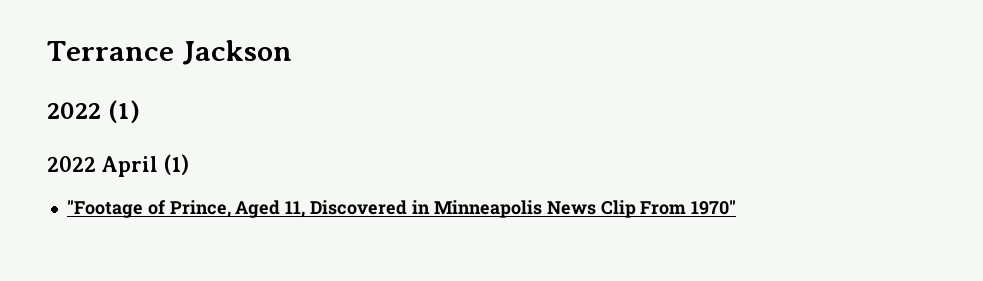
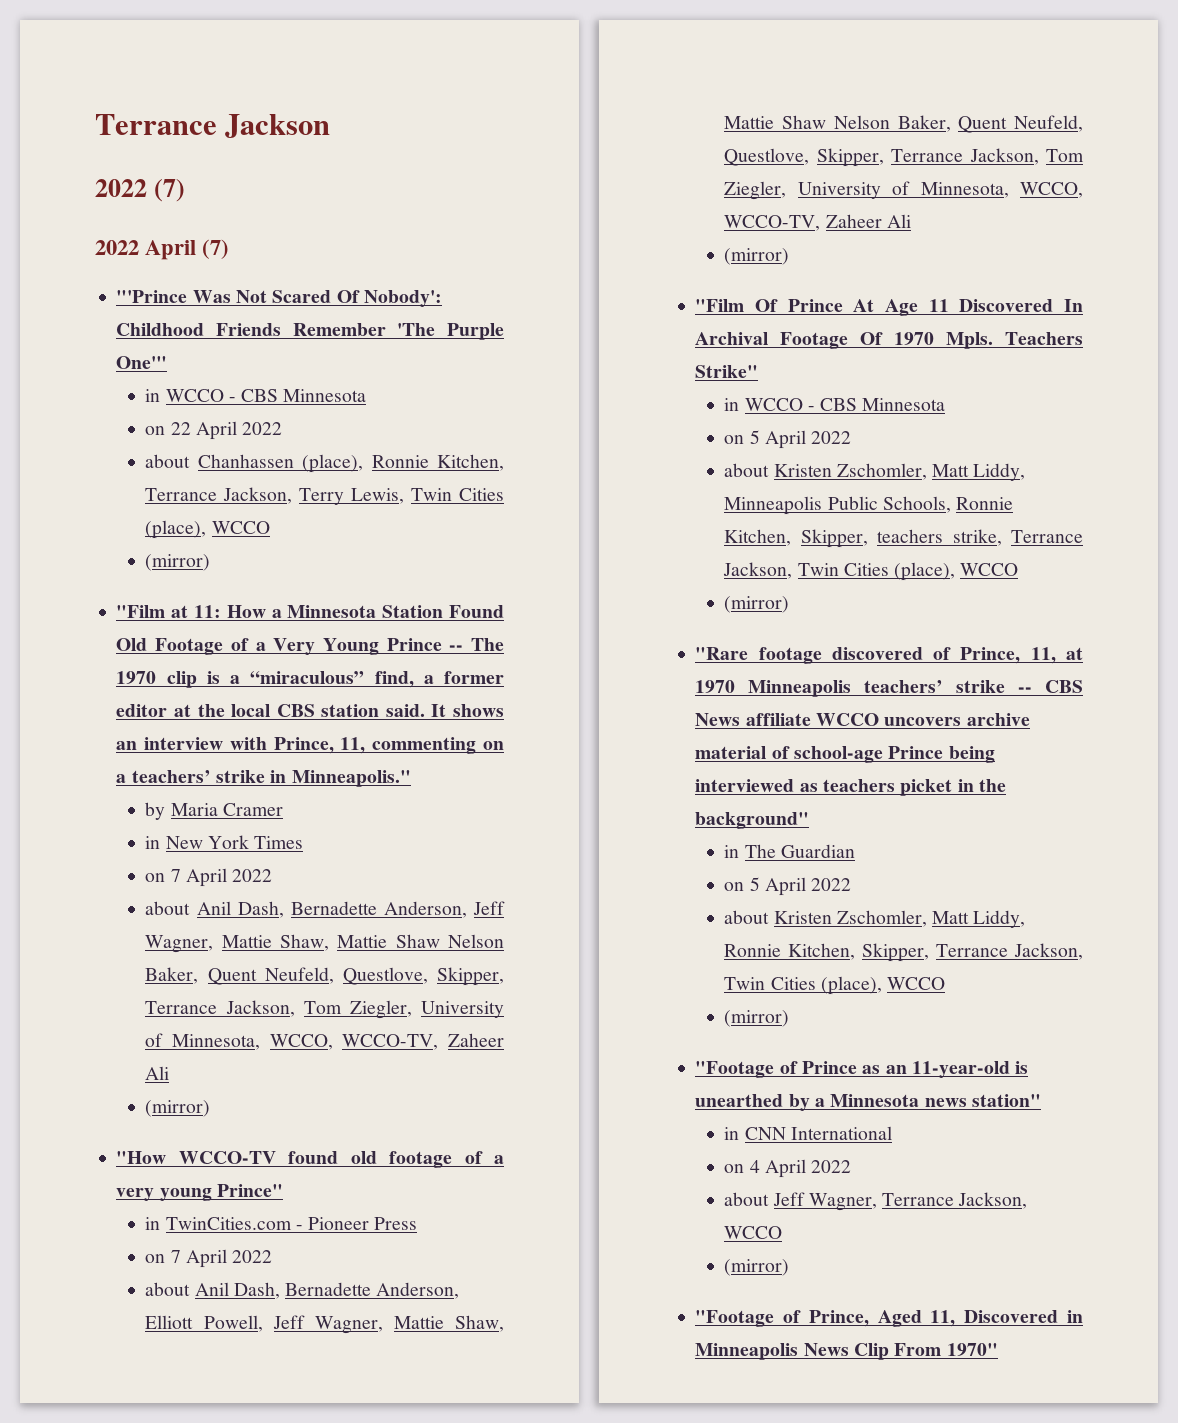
[107,100,140,123] (1) -> [154,179,186,202] (7)
[164,154,189,175] (1) -> [202,239,230,259] [116,290,442,307] [116,323,504,340] [116,356,168,369] [145,389,367,402] [145,421,283,440] [145,454,504,473] [145,487,504,505] [145,520,270,539] [145,554,211,571] [116,605,504,618] [116,638,505,655] [116,671,505,688] [116,704,505,717] [116,737,504,754] [116,770,411,787] [145,802,283,820] [145,835,304,849] [145,868,273,887] [145,901,505,918] [145,934,505,953] [145,967,504,986] [145,1000,504,1019] [145,1033,504,1050] [145,1066,170,1080] [145,1100,211,1117] [116,1151,505,1168] [116,1184,283,1201] [145,1217,418,1230] [145,1249,273,1268] [145,1282,460,1299] [145,1315,504,1334] [724,115,1083,133] [724,148,1084,167] [724,181,1083,200] [724,214,911,231] [724,248,790,265] [695,299,1083,316] [695,332,1083,349] [695,365,759,378] [724,398,946,411] [724,430,852,449] [724,463,1026,481] [724,496,1014,515] [724,529,1083,548] [723,562,1019,581] [724,596,790,613] [695,647,1083,664] [695,680,1083,697] [695,713,1030,726] [695,746,995,763] [695,779,1006,796] [695,812,810,829] [724,844,855,858] [724,877,852,896] [724,910,1026,928] [724,943,1083,962] [724,976,946,995] [724,1010,790,1027] [695,1061,1029,1078] [695,1094,1041,1111] [724,1126,892,1140] [724,1159,852,1178] [724,1192,1028,1211] [724,1226,783,1239] [724,1259,790,1276] (7) // "'Prince Was Not Scared Of Nobody': Childhood Friends Remember 'The Purple One'" // in WCCO - CBS Minnesota // on 22 April 2022 // about Chanhassen (place), Ronnie Kitchen, Terrance Jackson, Terry Lewis, Twin Cities (place), WCCO // (mirror) // "Film at 11: How a Minnesota Station Found Old Footage of a Very Young Prince -- The 1970 clip is a “miraculous” find, a former editor at the local CBS station said. It shows an interview with Prince, 11, commenting on a teachers’ strike in Minneapolis." // by Maria Cramer // in New York Times // on 7 April 2022 // about Anil Dash, Bernadette Anderson, Jeff Wagner, Mattie Shaw, Mattie Shaw Nelson Baker, Quent Neufeld, Questlove, Skipper, Terrance Jackson, Tom Ziegler, University of Minnesota, WCCO, WCCO-TV, Zaheer Ali // (mirror) // "How WCCO-TV found old footage of a very young Prince" // in TwinCities.com - Pioneer Press // on 7 April 2022 // about Anil Dash, Bernadette Anderson, Elliott Powell, Jeff Wagner, Mattie Shaw, Mattie Shaw Nelson Baker, Quent Neufeld, Questlove, Skipper, Terrance Jackson, Tom Ziegler, University of Minnesota, WCCO, WCCO-TV, Zaheer Ali // (mirror) // "Film Of Prince At Age 11 Discovered In Archival Footage Of 1970 Mpls. Teachers Strike" // in WCCO - CBS Minnesota // on 5 April 2022 // about Kristen Zschomler, Matt Liddy, Minneapolis Public Schools, Ronnie Kitchen, Skipper, teachers strike, Terrance Jackson, Twin Cities (place), WCCO // (mirror) // "Rare footage discovered of Prince, 11, at 1970 Minneapolis teachers’ strike -- CBS News affiliate WCCO uncovers archive material of school-age Prince being interviewed as teachers picket in the background" // in The Guardian // on 5 April 2022 // about Kristen Zschomler, Matt Liddy, Ronnie Kitchen, Skipper, Terrance Jackson, Twin Cities (place), WCCO // (mirror) // "Footage of Prince as an 11-year-old is unearthed by a Minnesota news station" // in CNN International // on 4 April 2022 // about Jeff Wagner, Terrance Jackson, WCCO // (mirror)

